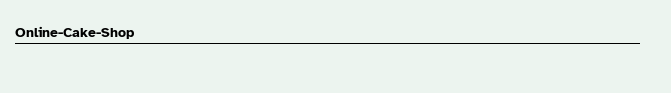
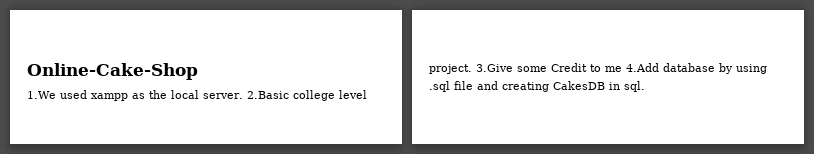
(135, 32) none -> [27,90,367,101] [429,63,767,74] [429,81,645,92] // 1.We used xampp as the local server. 2.Basic college level project. 3.Give some Credit to me 4.Add database by using .sql file and creating CakesDB in sql.

